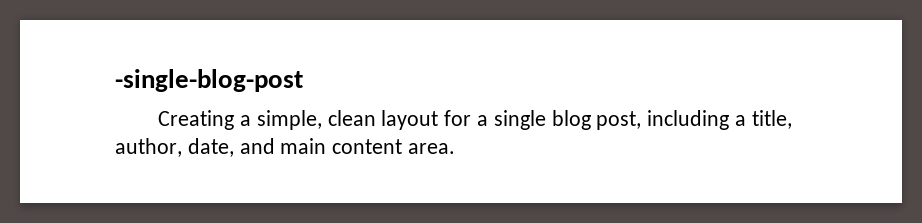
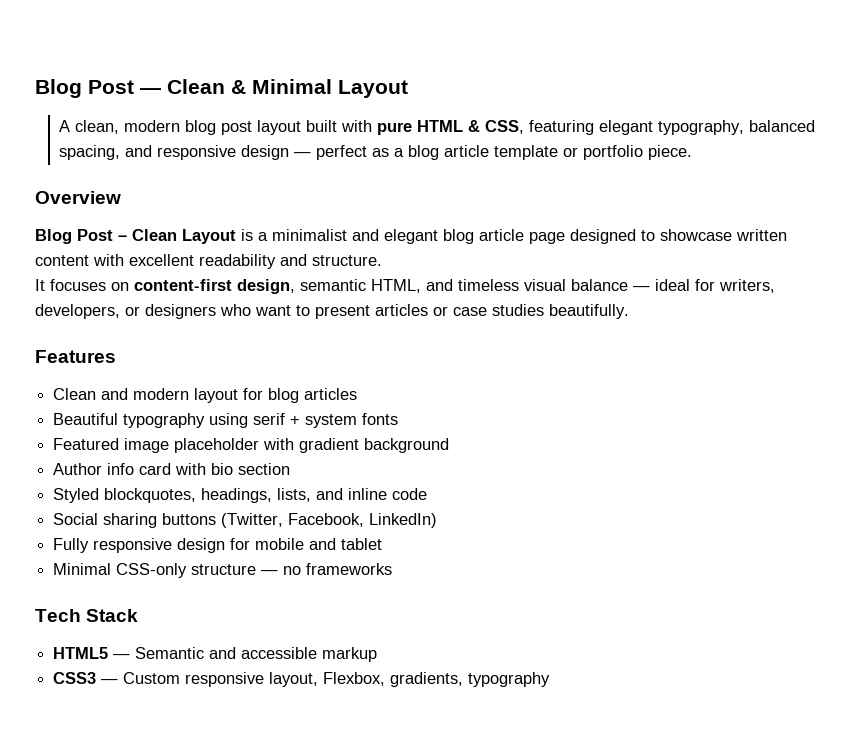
[115,69,303,92] [158,110,792,130] [115,138,456,157] -single-blog-post // Creating a simple, clean layout for a single blog post, including a title, author, date, and main content area. -> [35,79,408,98] [59,120,816,135] [59,145,693,160] [35,191,121,204] [35,229,787,244] [35,254,382,269] [35,279,775,294] [35,304,629,319] [35,350,116,363] [53,388,358,403] [53,413,399,428] [53,438,450,453] [53,463,291,475] [53,488,428,503] [53,513,438,528] [53,538,383,553] [53,563,393,578] [35,609,139,622] [53,647,378,662] [53,672,551,687] Blog Post — Clean & Minimal Layout // A clean, modern blog post layout built with pure HTML & CSS, featuring elegant typography, balanced spacing, and responsive design — perfect as a blog article template or portfolio piece. // Overview // Blog Post – Clean Layout is a minimalist and elegant blog article page designed to showcase written content with excellent readability and structure. // It focuses on content-first design, semantic HTML, and timeless visual balance — ideal for writers, developers, or designers who want to present articles or case studies beautifully. // Features // Clean and modern layout for blog articles // Beautiful typography using serif + system fonts // Featured image placeholder with gradient background // Author info card with bio section // Styled blockquotes, headings, lists, and inline code // Social sharing buttons (Twitter, Facebook, LinkedIn) // Fully responsive design for mobile and tablet // Minimal CSS-only structure — no frameworks // Tech Stack // HTML5 — Semantic and accessible markup // CSS3 — Custom responsive layout, Flexbox, gradients, typography

